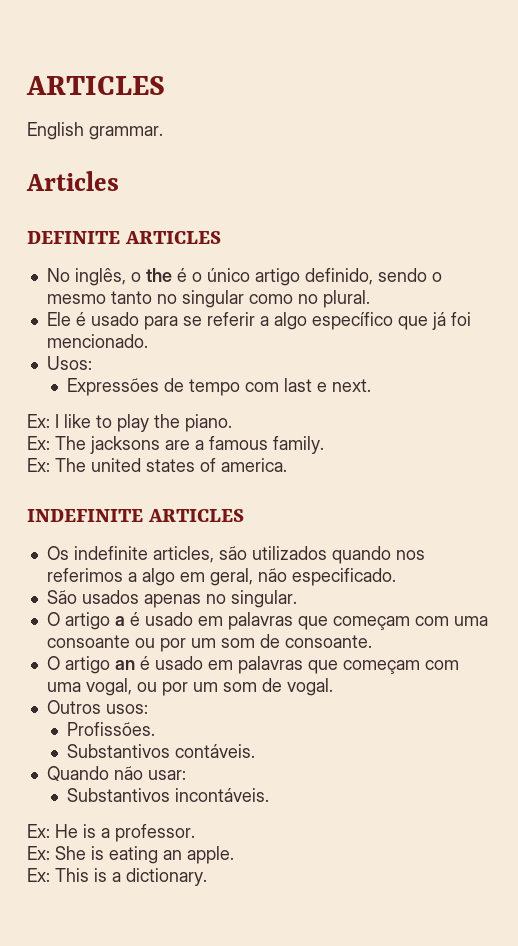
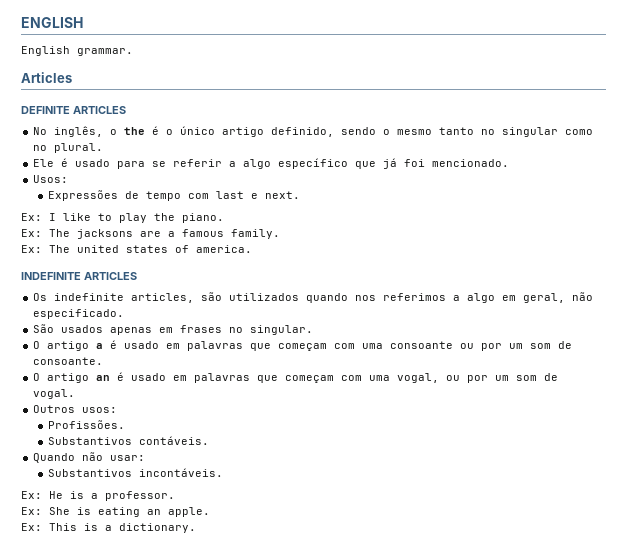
[26,76,165,95] ARTICLES -> [21,17,83,28] ENGLISH
(201, 601) none -> [159,325,223,333] em frases

